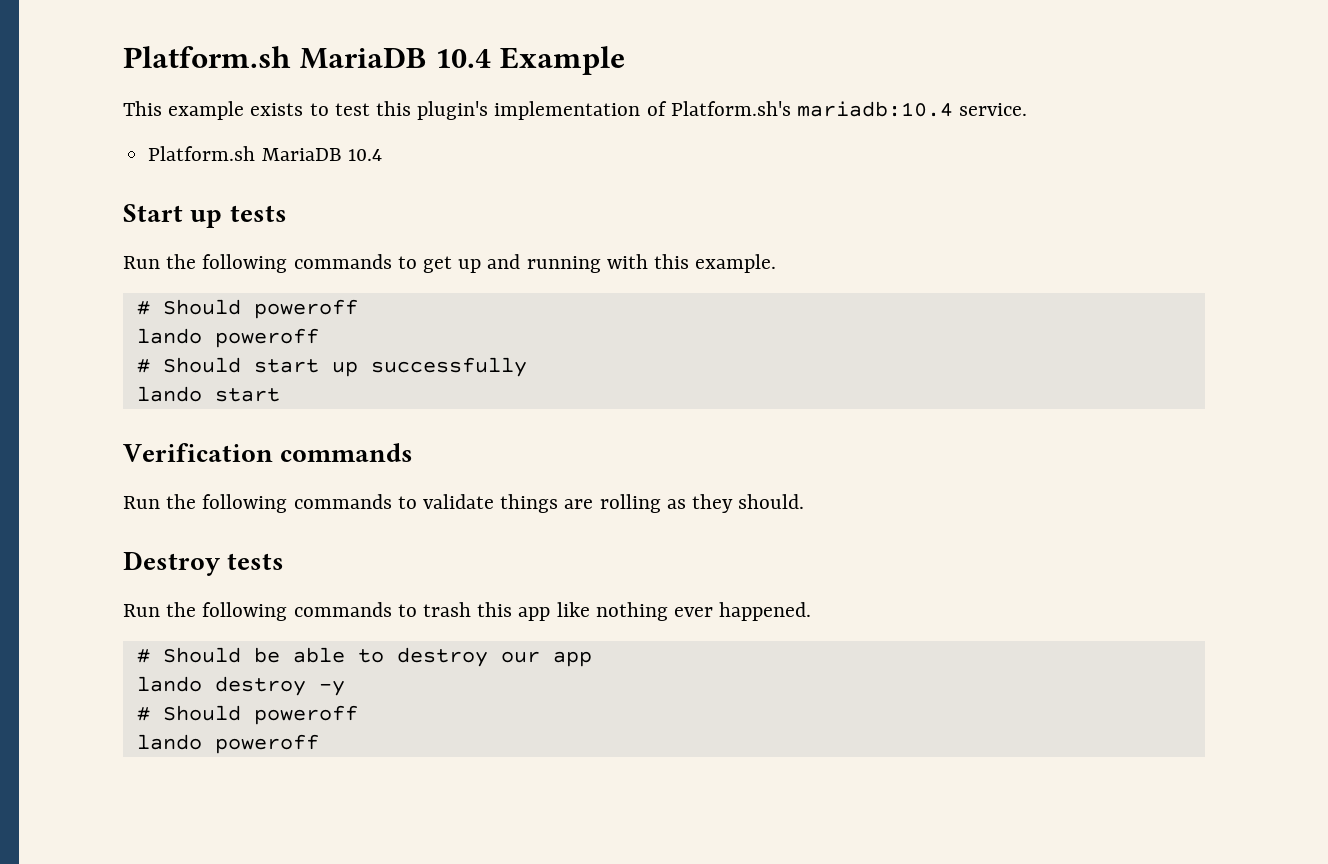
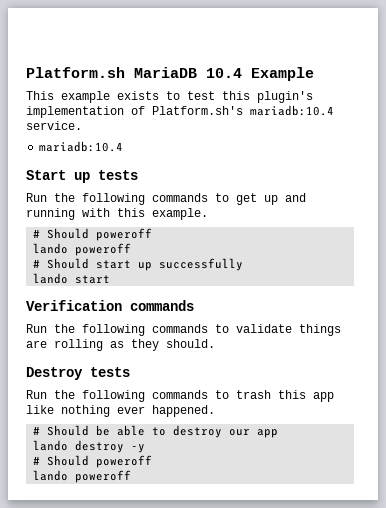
[148,146,382,161] Platform.sh MariaDB 10.4 -> [39,141,124,152] mariadb:10.4

